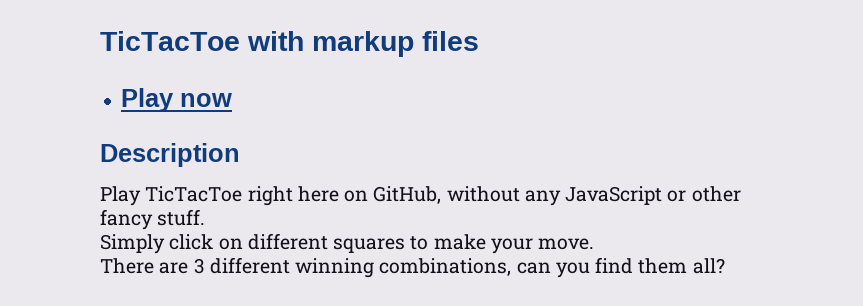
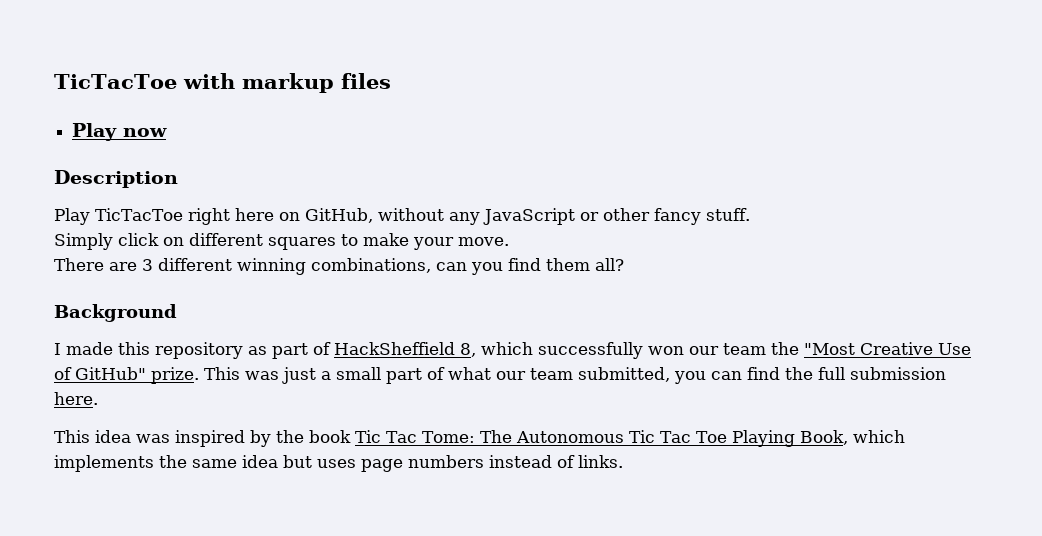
(725, 266) none -> [54,304,177,322] [54,342,971,359] [54,367,946,384] [54,392,98,405] [54,430,905,447] [54,455,623,472] // Background // I made this repository as part of HackSheffield 8, which successfully won our team the "Most Creative Use of GitHub" prize. This was just a small part of what our team submitted, you can find the full submission here. // This idea was inspired by the book Tic Tac Tome: The Autonomous Tic Tac Toe Playing Book, which implements the same idea but uses page numbers instead of links.

